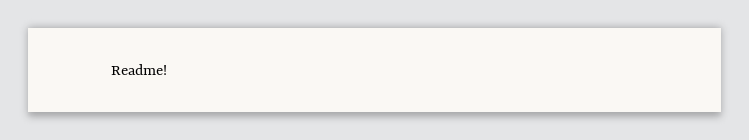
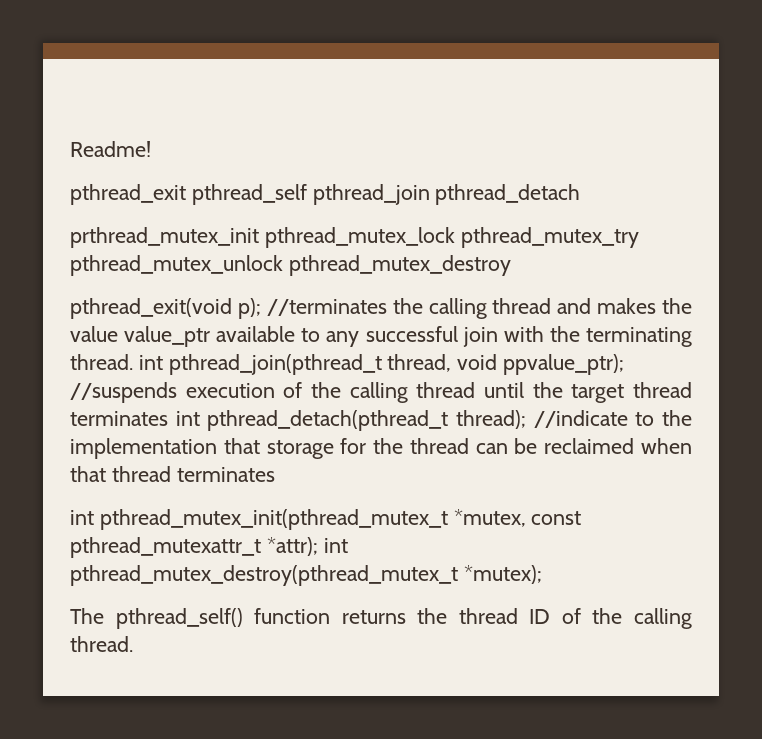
(167, 69) none -> [70,184,581,205] [70,227,639,248] [70,255,511,276] [70,298,692,319] [70,326,692,347] [70,354,625,375] [70,382,693,403] [70,410,692,431] [70,438,692,459] [70,466,275,482] [70,509,582,530] [70,537,348,558] [70,565,542,586] [70,608,692,629] [70,636,133,652] // pthread_exit pthread_self pthread_join pthread_detach // prthread_mutex_init pthread_mutex_lock pthread_mutex_try pthread_mutex_unlock pthread_mutex_destroy // pthread_exit(void p); //terminates the calling thread and makes the value value_ptr available to any successful join with the terminating thread. int pthread_join(pthread_t thread, void ppvalue_ptr); //suspends execution of the calling thread until the target thread terminates int pthread_detach(pthread_t thread); //indicate to the implementation that storage for the thread can be reclaimed when that thread terminates // int pthread_mutex_init(pthread_mutex_t *mutex, const pthread_mutexattr_t *attr); int pthread_mutex_destroy(pthread_mutex_t *mutex); // The pthread_self() function returns the thread ID of the calling thread.

